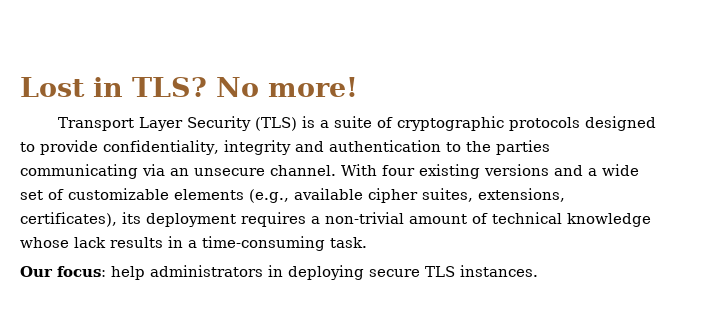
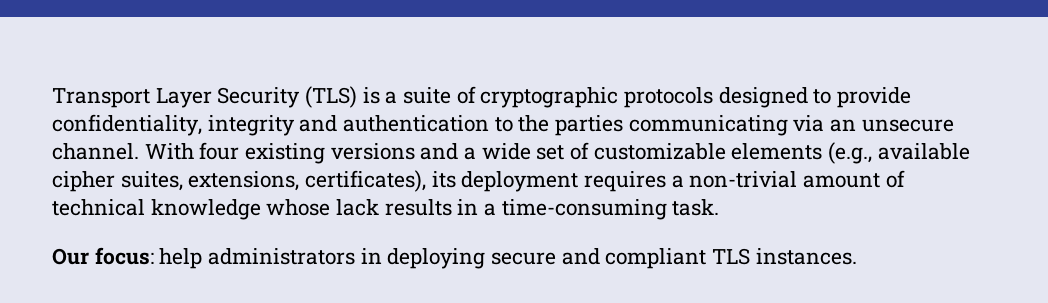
[20,77,358,97] Lost in TLS? No more! // -> (52, 98) none
(420, 273) none -> [561,248,707,269] and compliant

